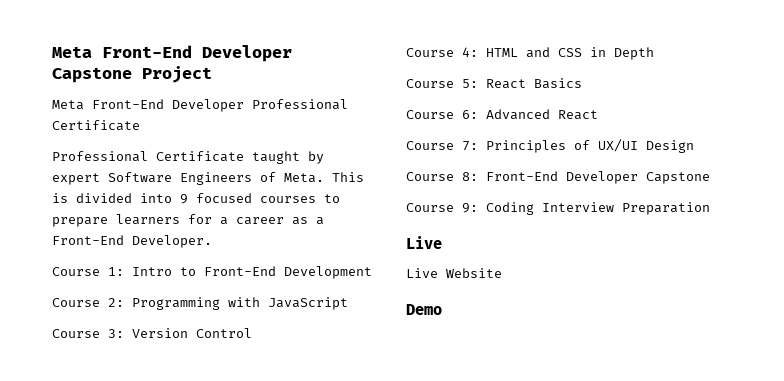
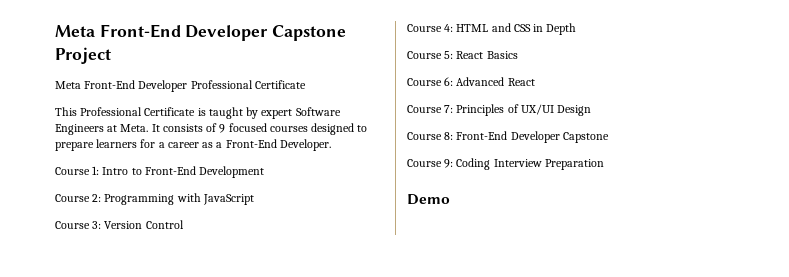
[52,151,244,162] Professional Certificate -> [55,107,206,116] This Professional Certificate is
[260,172,364,183] [52,193,172,203] of Meta. This is divided into -> [107,123,218,132] at Meta. It consists of
(316, 199) none -> [311,123,355,135] designed
[406,236,442,249] [406,268,502,278] // Live // Live Website -> (604, 164) none

